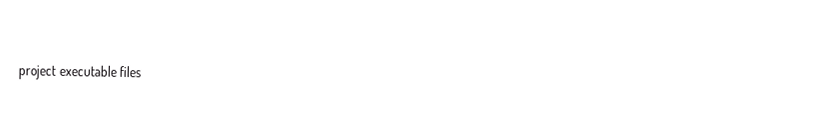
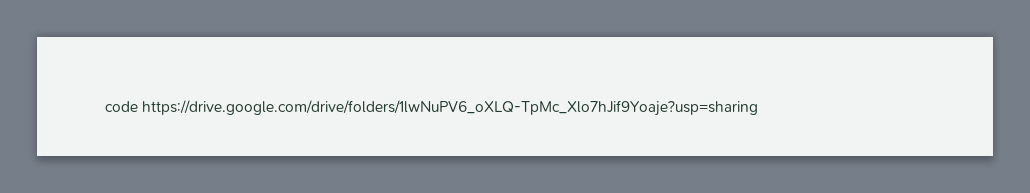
[18,64,142,80] project executable files -> [105,100,759,116] code https://drive.google.com/drive/folders/1lwNuPV6_oXLQ-TpMc_Xlo7hJif9Yoaje?usp=sharing

